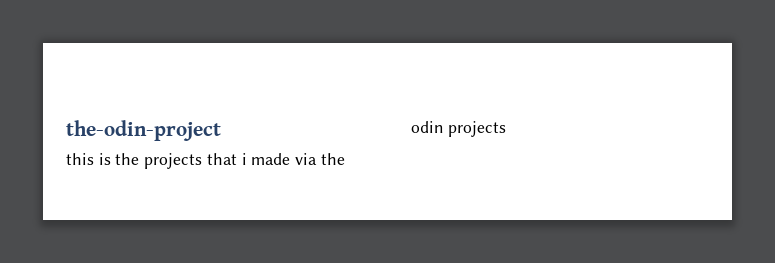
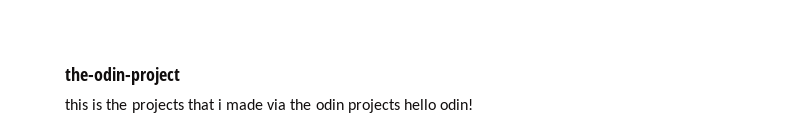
(506, 129) none -> [404,99,474,110] hello odin!

